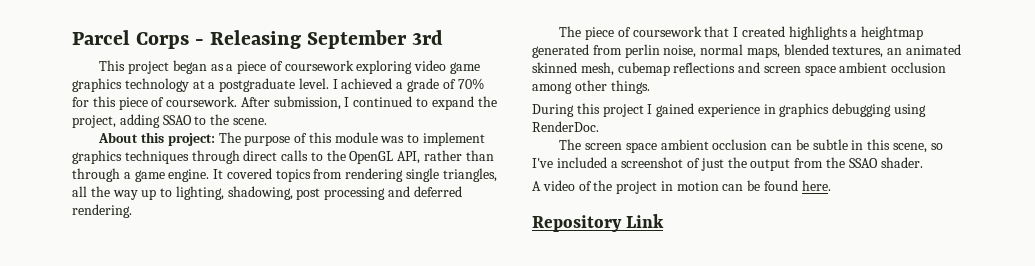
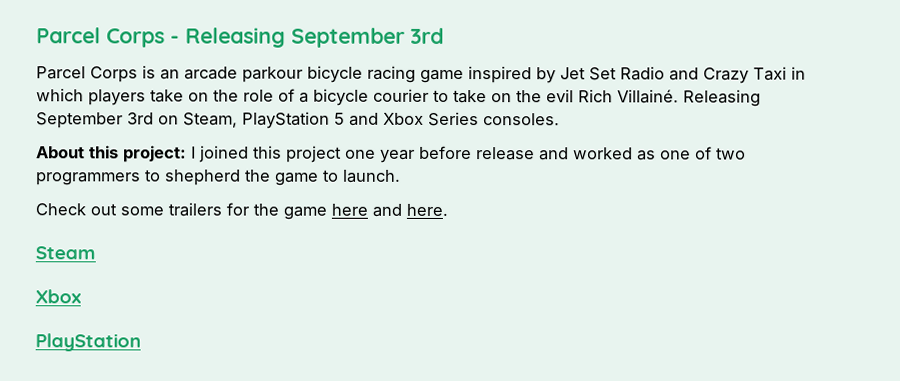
[99,60,480,74] [72,78,484,92] [72,96,497,110] [72,114,267,128] [98,132,485,146] [72,150,494,164] [72,168,497,182] [72,186,462,200] [72,204,132,218] [559,26,924,40] [532,44,962,58] [532,62,947,76] [532,80,650,94] [532,103,927,117] [532,121,599,132] [559,139,943,153] [532,157,923,171] [532,180,831,194] [532,214,665,232] This project began as a piece of coursework exploring video game graphics technology at a postgraduate level. I achieved a grade of 70% for this piece of coursework. After submission, I continued to expand the project, adding SSAO to the scene. // About this project: The purpose of this module was to implement graphics techniques through direct calls to the OpenGL API, rather than through a game engine. It covered topics from rendering single triangles, all the way up to lighting, shadowing, post processing and deferred rendering. // The piece of coursework that I created highlights a heightmap generated from perlin noise, normal maps, blended textures, an animated skinned mesh, cubemap reflections and screen space ambient occlusion among other things. // During this project I gained experience in graphics debugging using RenderDoc. // The screen space ambient occlusion can be subtle in this scene, so I've included a screenshot of just the output from the SSAO shader. // A video of the project in motion can be found here. // Repository Link -> [36,65,806,84] [36,88,761,107] [36,111,560,129] [36,145,746,163] [36,169,401,186] [35,202,448,220] [35,246,96,260] [35,289,81,304] [35,333,141,352] Parcel Corps is an arcade parkour bicycle racing game inspired by Jet Set Radio and Crazy Taxi in which players take on the role of a bicycle courier to take on the evil Rich Villainé. Releasing September 3rd on Steam, PlayStation 5 and Xbox Series consoles. // About this project: I joined this project one year before release and worked as one of two programmers to shepherd the game to launch. // Check out some trailers for the game here and here. // Steam // Xbox // PlayStation

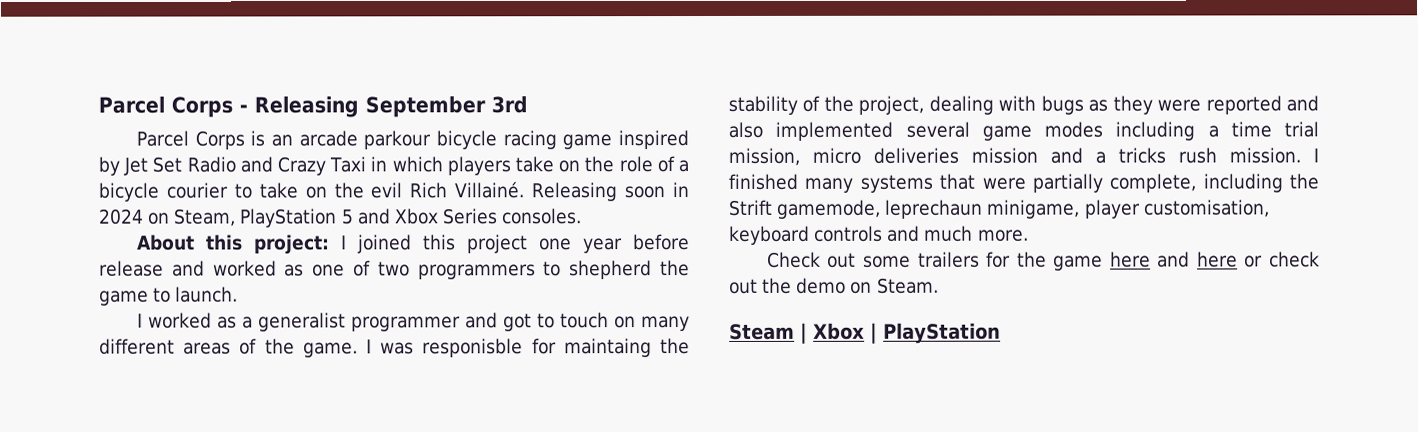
[36,112,154,129] September 3rd -> [624,182,689,199] [98,208,144,225] soon in 2024
(401, 176) none -> [136,312,691,332] [99,338,690,358] [728,95,1319,115] [728,121,1319,141] [728,147,1319,166] [728,173,1319,193] [728,199,1270,219] [729,225,1029,245] // I worked as a generalist programmer and got to touch on many different areas of the game. I was responisble for maintaing the stability of the project, dealing with bugs as they were reported and also implemented several game modes including a time trial mission, micro deliveries mission and a tricks rush mission. I finished many systems that were partially complete, including the Strift gamemode, leprechaun minigame, player customisation, keyboard controls and much more.
[406,203,448,216] here. -> [1196,251,1320,268] [729,277,939,294] here or check out the demo on Steam.
[35,289,81,304] // Xbox // -> [800,322,878,344] | Xbox |

